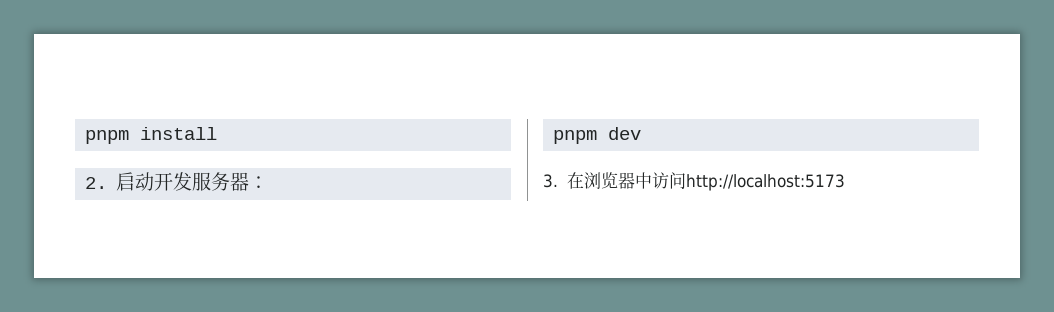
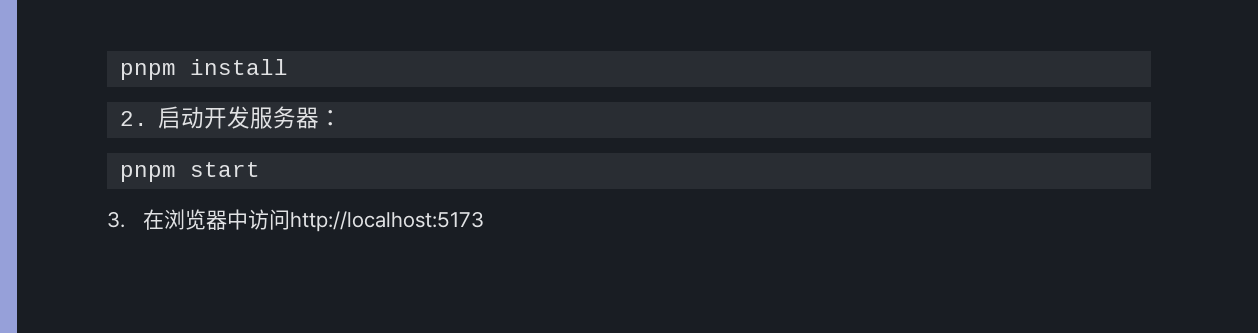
[608,127,642,140] dev -> [189,162,260,177] start

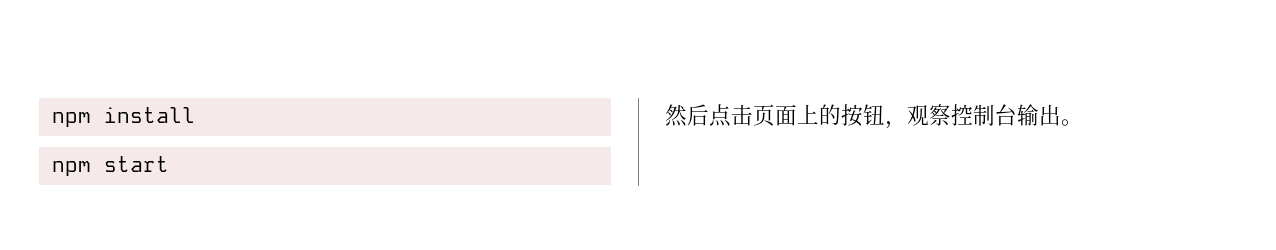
[119,63,176,80] pnpm -> [51,112,91,127] npm
[119,106,343,129] [119,162,260,182] [107,209,485,232] 2.启动开发服务器： // pnpm start // 3.在浏览器中访问http://localhost:5173 -> [51,156,169,176] [665,104,1083,129] npm start // 然后点击页面上的按钮，观察控制台输出。

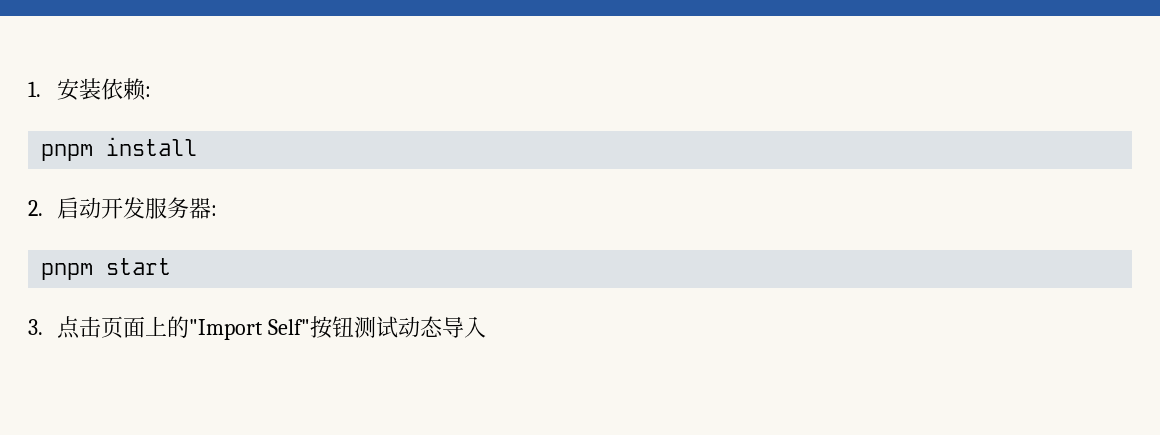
[51,107,195,127] [51,161,91,176] npm install // npm -> [28,78,152,101] [41,137,198,161] [28,197,218,219] [41,263,94,280] 1.安装依赖: // pnpm install // 2.启动开发服务器: // pnpm
[665,104,709,127] 然后 -> [28,319,43,335] 3.
[841,104,1083,129] 按钮，观察控制台输出。 -> [189,316,487,340] "Import Self"按钮测试动态导入

